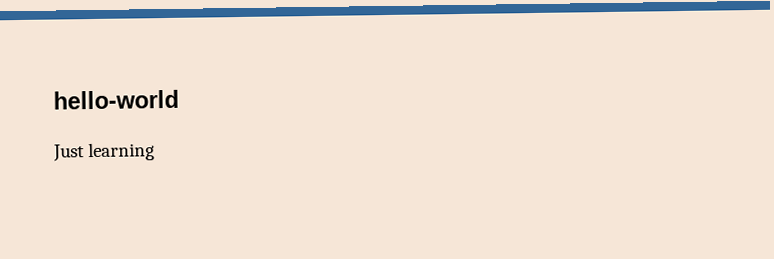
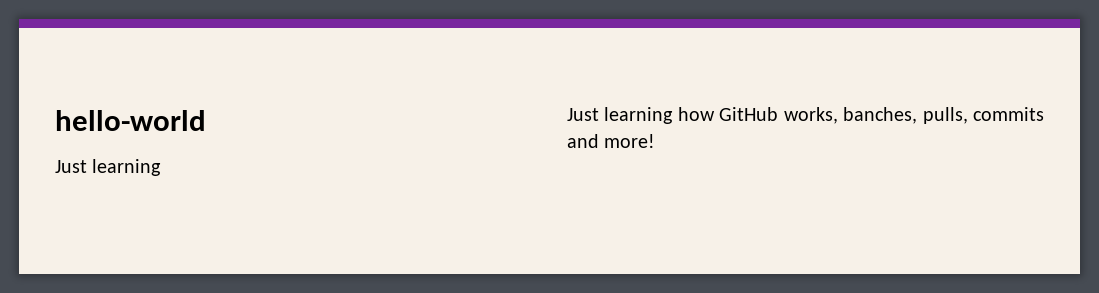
(156, 152) none -> [567,107,1044,124] [567,134,656,148] // Just learning how GitHub works, banches, pulls, commits and more!

